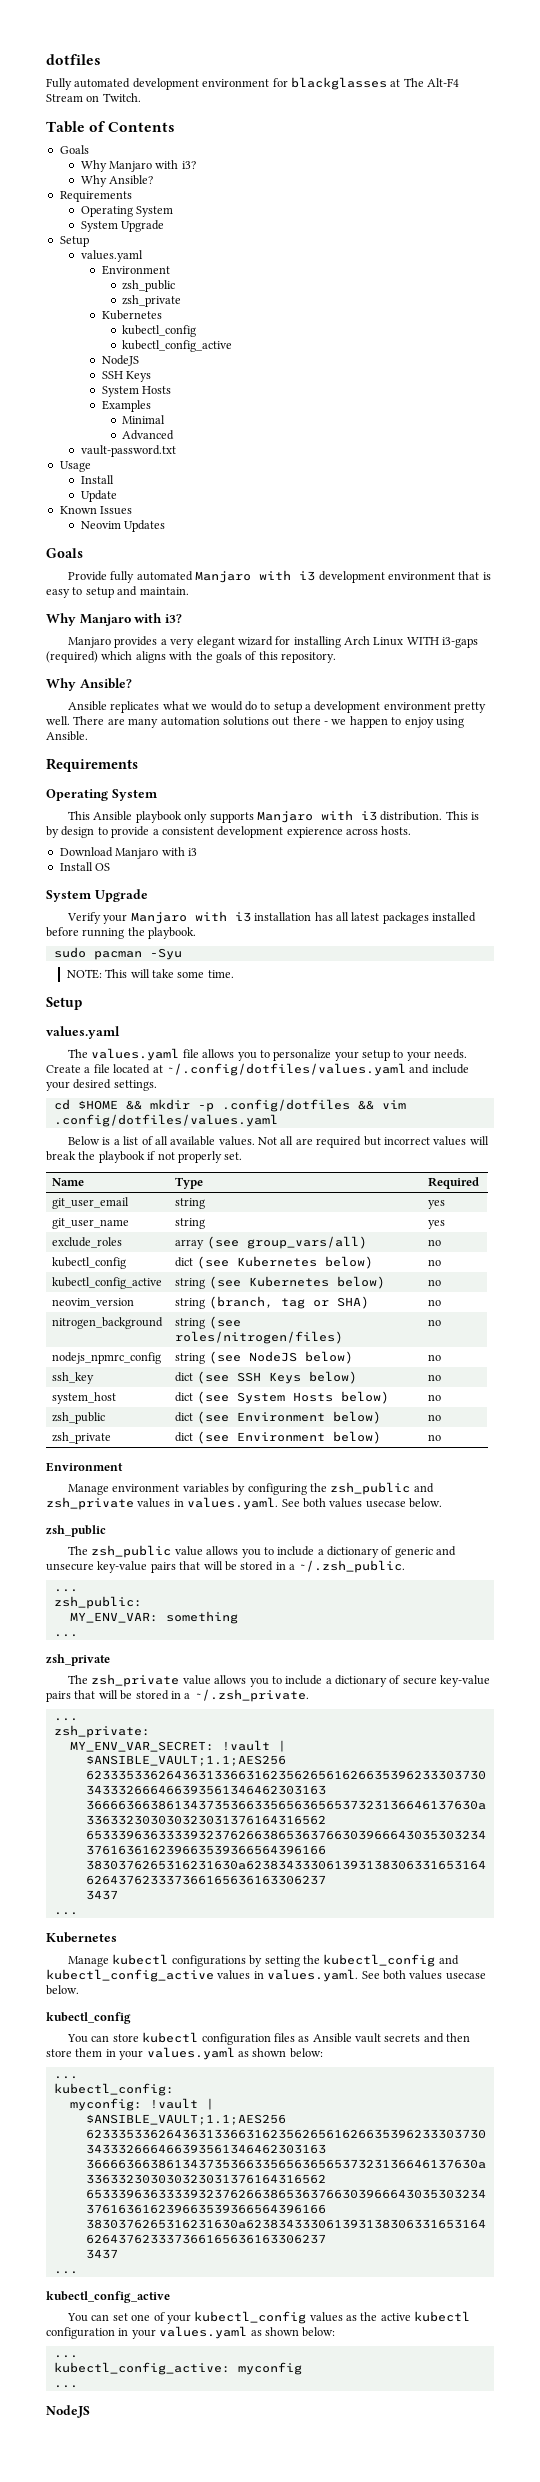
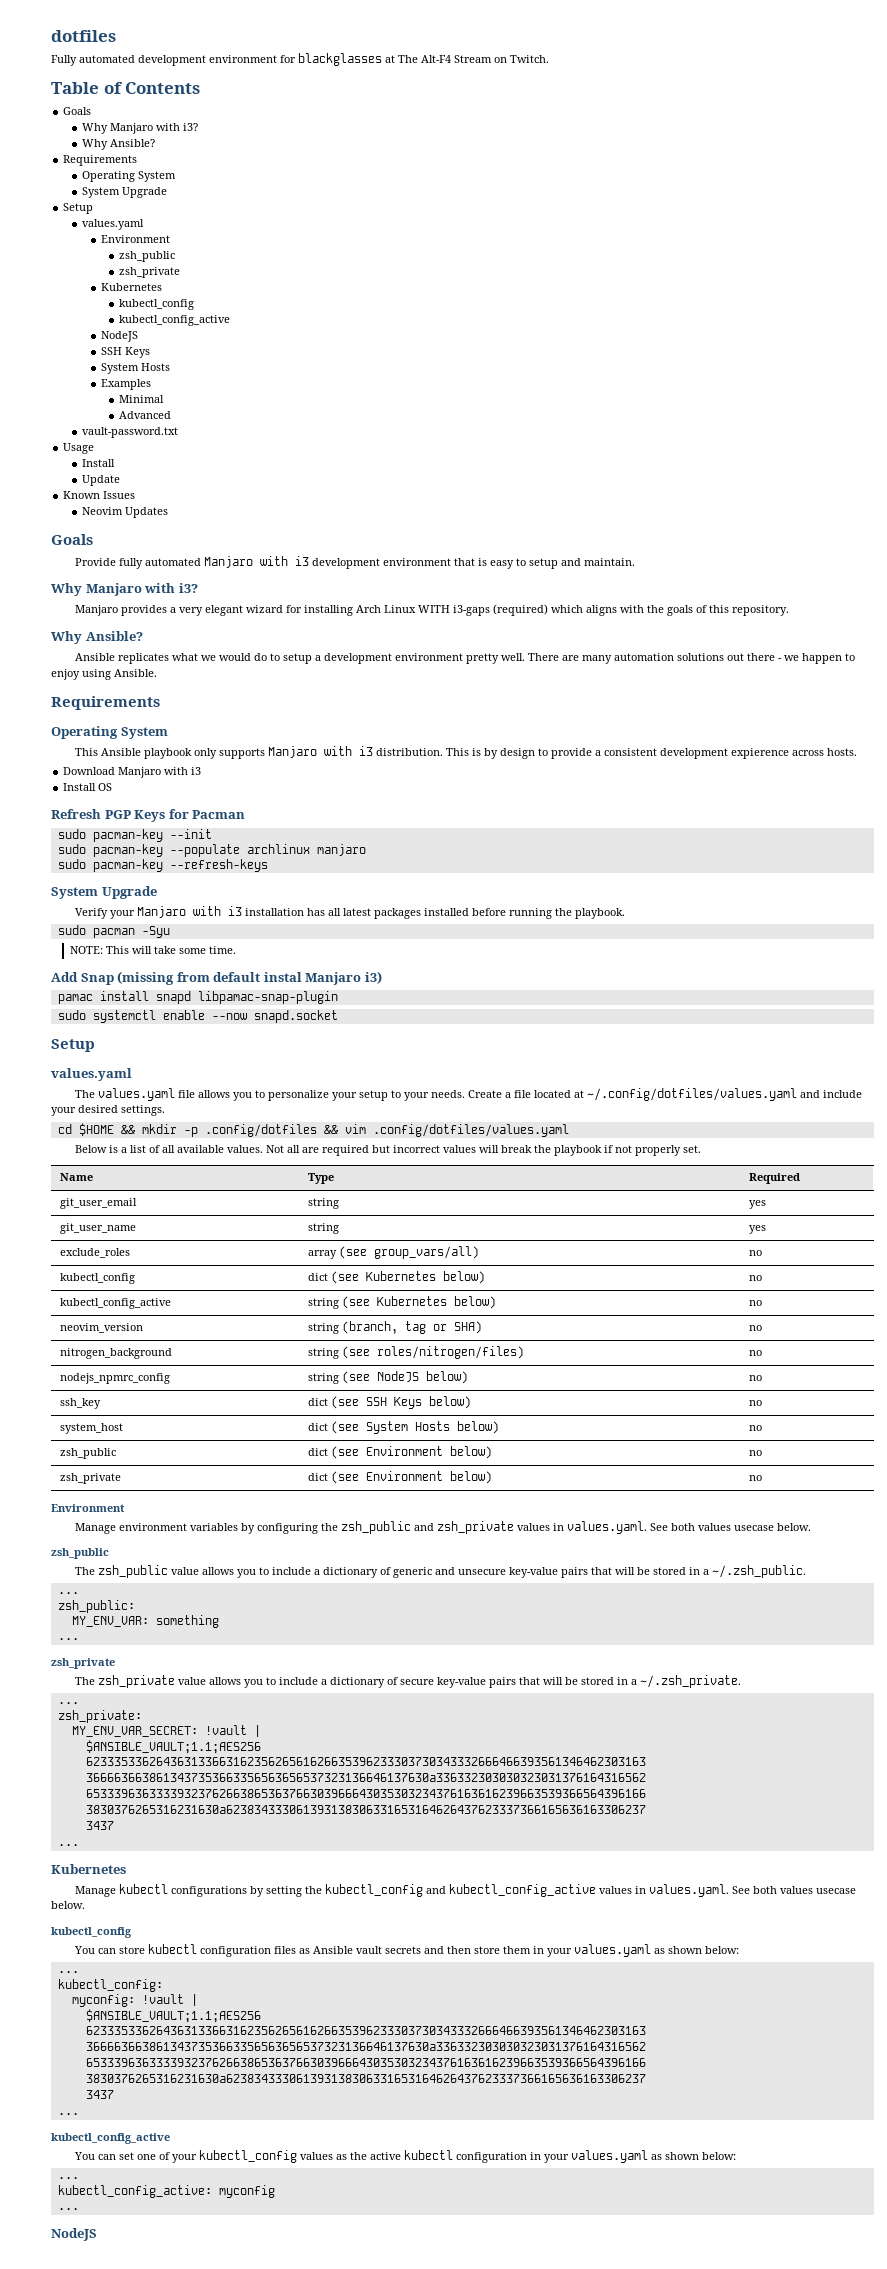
(111, 867) none -> [51,809,246,822] [57,829,212,842] [57,844,366,857] [57,859,268,872] // Refresh PGP Keys for Pacman // sudo pacman-key --init // sudo pacman-key --populate archlinux manjaro // sudo pacman-key --refresh-keys
(234, 974) none -> [51,971,382,985] [57,991,338,1004] [57,1010,338,1023] // Add Snap (missing from default instal Manjaro i3) // pamac install snapd libpamac-snap-plugin // sudo systemctl enable --now snapd.socket

